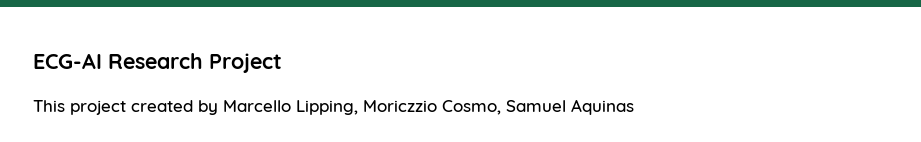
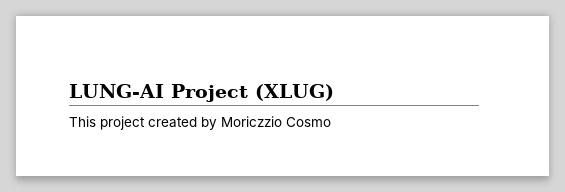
[33,53,203,69] ECG-AI Research -> [69,84,164,98] LUNG-AI
(282, 63) none -> [254,84,334,101] (XLUG)
[223,99,634,115] Marcello Lipping, Moriczzio Cosmo, Samuel Aquinas -> [221,116,331,127] Moriczzio Cosmo

